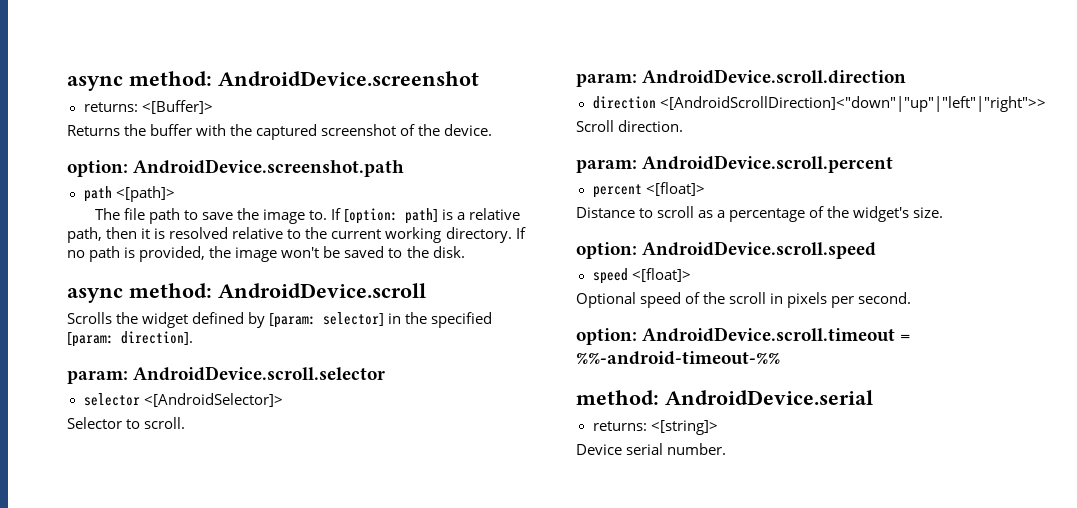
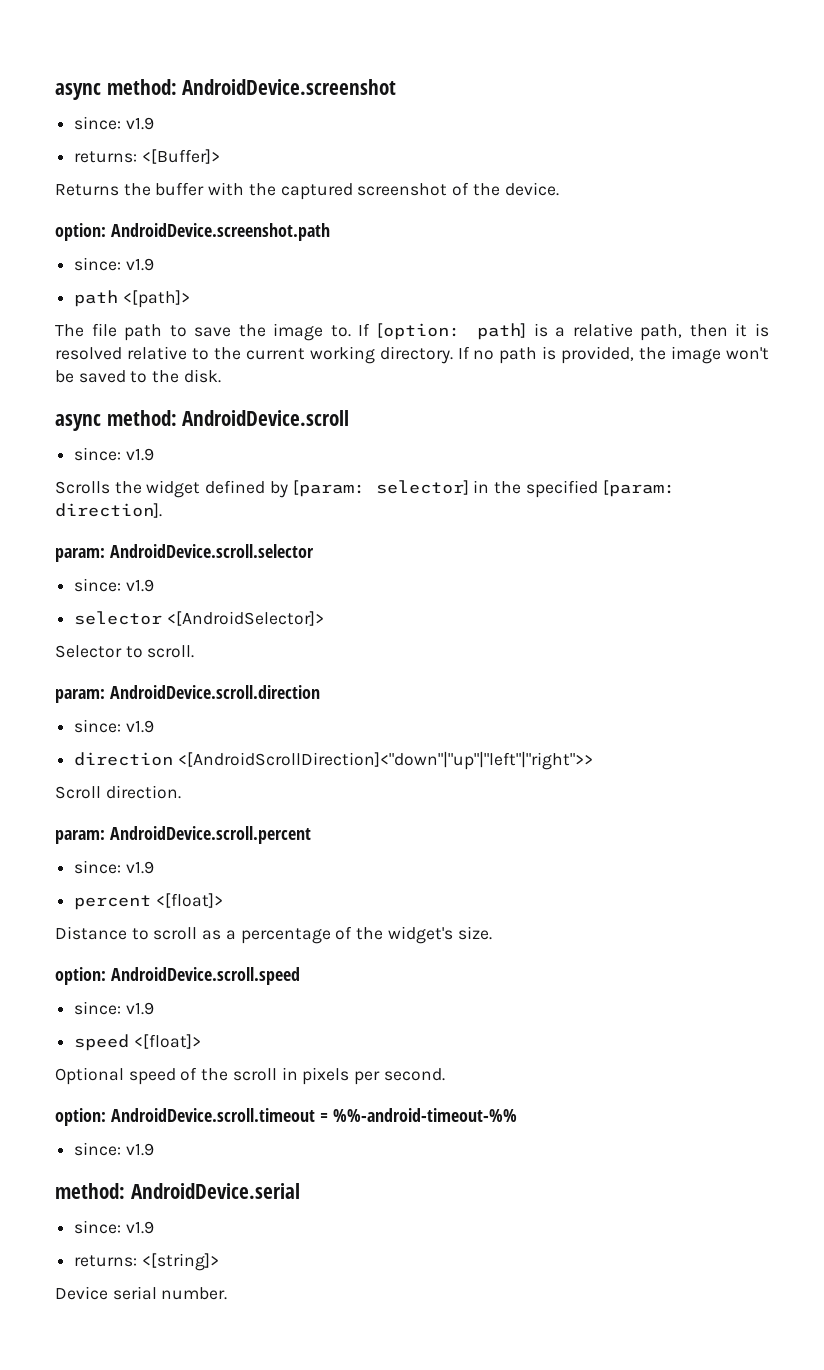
(479, 78) none -> [74,116,154,130] // since: v1.9
(405, 168) none -> [74,257,154,271] // since: v1.9
(426, 290) none -> [74,447,154,461] // since: v1.9
(386, 373) none -> [74,578,154,592] // since: v1.9
(907, 76) none -> [74,719,154,733] // since: v1.9
(894, 164) none -> [74,860,154,874] // since: v1.9
(877, 250) none -> [74,1001,154,1015] // since: v1.9
(780, 358) none -> [74,1142,154,1156] // since: v1.9
(873, 397) none -> [74,1220,154,1234] // since: v1.9

